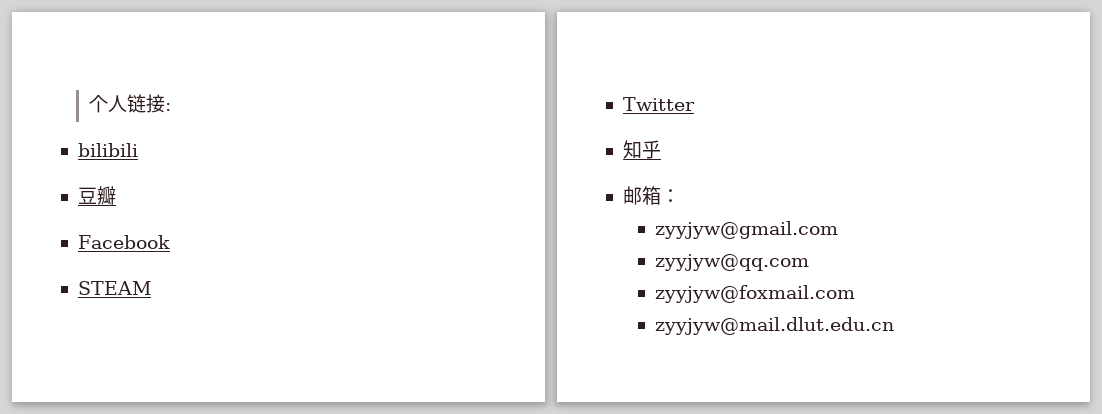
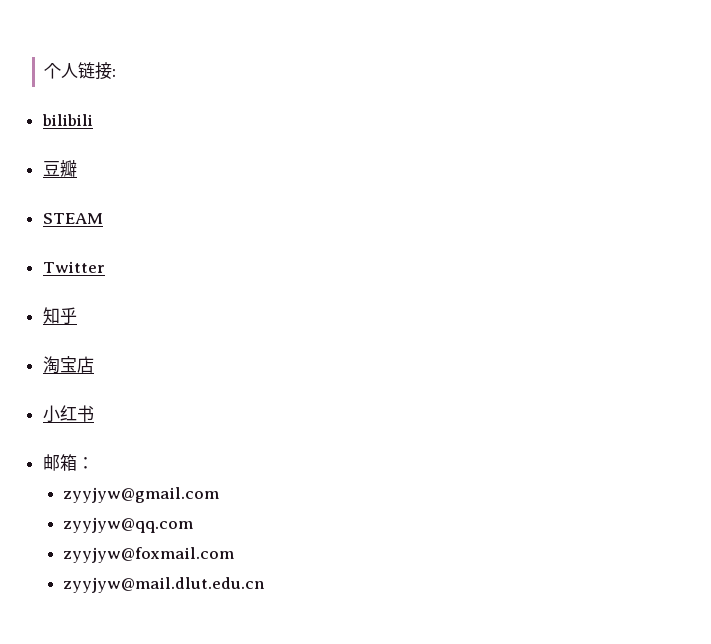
[77,235,170,249] // Facebook -> (77, 168) none
(661, 149) none -> [42,356,94,374] [42,405,94,423] // 淘宝店 // 小红书

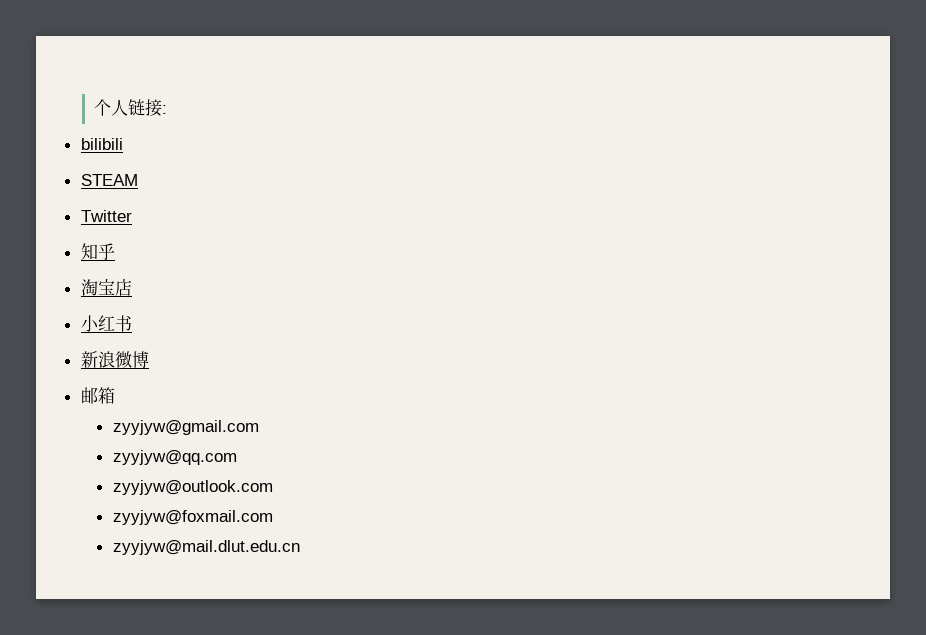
[42,160,77,177] // 豆瓣 -> (123, 144) none
(94, 413) none -> [80,351,149,368] // 新浪微博
[76,457,94,469] ： -> (115, 395) none
(193, 525) none -> [112,480,273,495] // zyyjyw@outlook.com

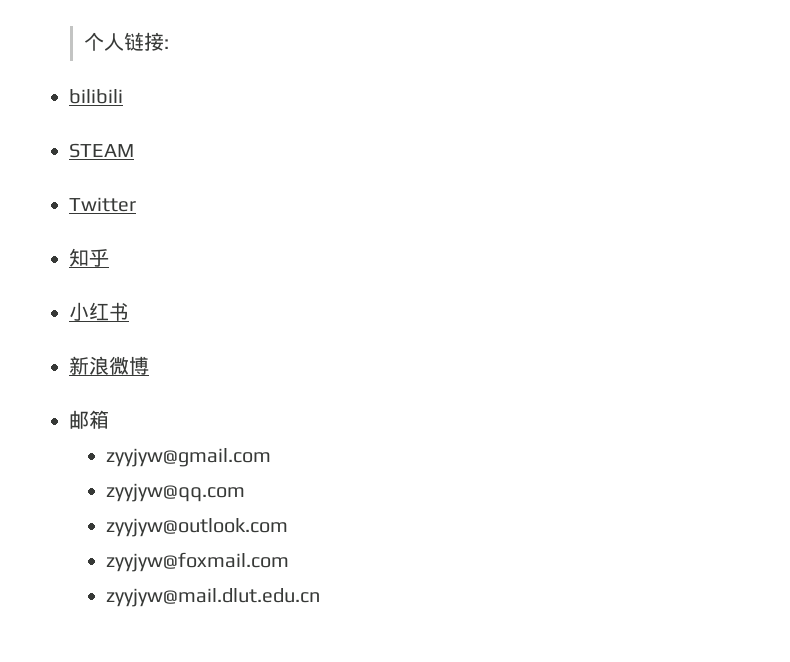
[80,279,132,296] // 淘宝店 -> (109, 258) none

